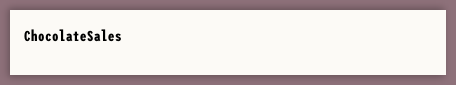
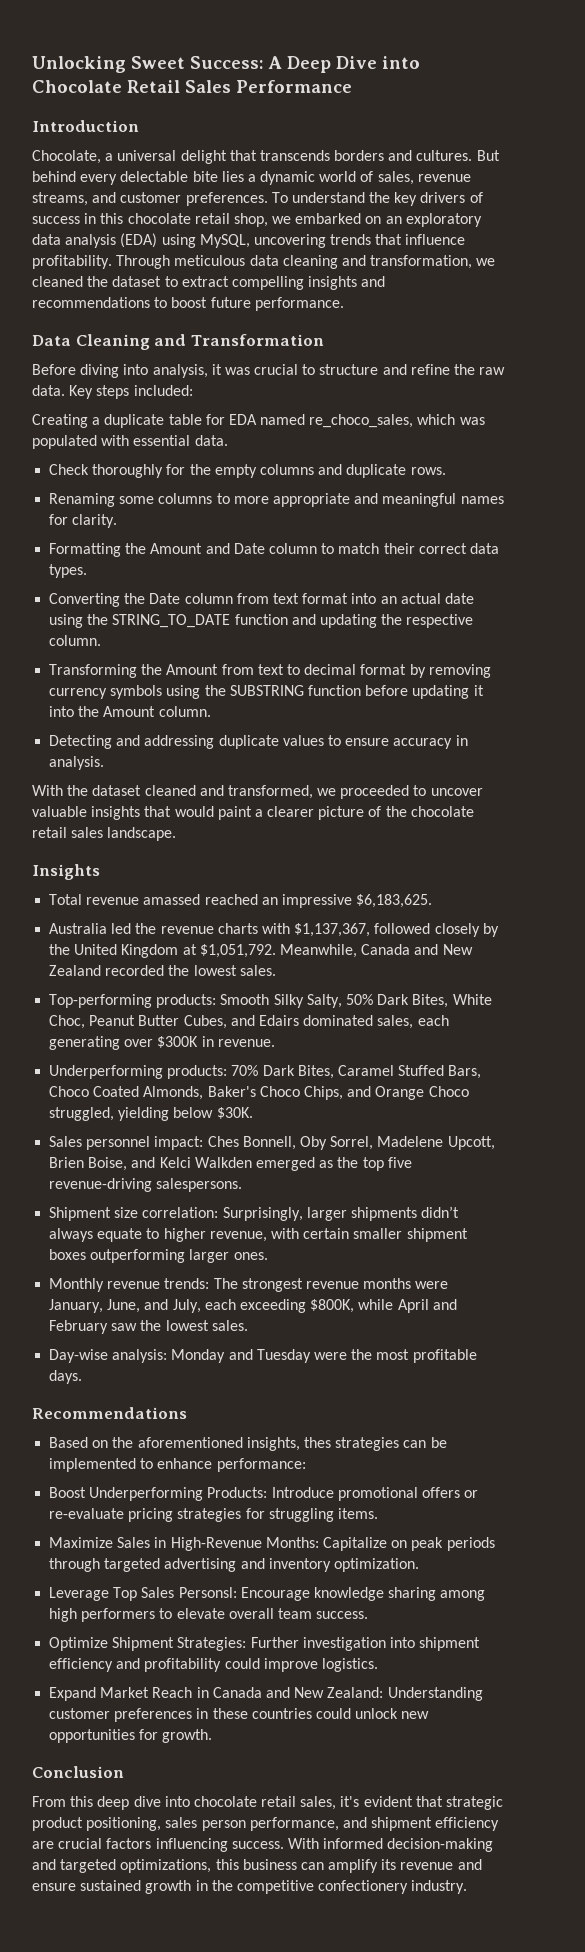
[24,29,122,42] ChocolateSales -> [32,56,420,73] [32,80,352,93] [32,120,139,132] [32,150,500,164] [32,171,471,185] [32,192,483,206] [32,213,482,227] [32,233,466,248] [32,255,496,269] [32,276,386,290] [32,297,344,311] [32,334,324,350] [32,364,506,378] [32,385,193,399] [32,414,485,428] [32,435,228,449] [49,464,446,478] [49,493,504,507] [49,514,118,528] [49,543,499,557] [49,564,88,578] [49,593,474,607] [49,614,474,628] [49,635,102,646] [49,664,491,678] [49,685,484,699] [49,706,211,717] [49,735,468,749] [49,756,105,770] [32,785,483,799] [32,806,474,820] [32,827,177,841] [32,864,100,880] [49,894,433,908] [49,923,499,937] [49,944,473,958] [49,965,276,976] [49,994,492,1008] [49,1015,449,1029] [49,1036,275,1050] [49,1065,482,1079] [49,1086,469,1100] [49,1107,253,1121] [49,1136,495,1150] [49,1157,412,1171] [49,1178,243,1192] [49,1206,460,1221] [49,1228,468,1242] [49,1249,268,1263] [49,1278,449,1292] [49,1299,457,1313] [49,1320,248,1334] [49,1349,477,1363] [49,1370,83,1384] [32,1407,187,1419] [49,1437,447,1451] [49,1458,306,1472] [49,1487,479,1501] [49,1508,378,1522] [49,1537,495,1551] [49,1558,419,1572] [49,1587,486,1601] [49,1608,369,1622] [49,1637,481,1651] [49,1658,378,1672] [49,1687,483,1701] [49,1708,430,1722] [49,1729,213,1743] [32,1766,124,1778] [32,1796,504,1810] [32,1817,500,1831] [32,1838,494,1852] [32,1859,482,1873] [32,1880,468,1894] Unlocking Sweet Success: A Deep Dive into Chocolate Retail Sales Performance // Introduction // Chocolate, a universal delight that transcends borders and cultures. But behind every delectable bite lies a dynamic world of sales, revenue streams, and customer preferences. To understand the key drivers of success in this chocolate retail shop, we embarked on an exploratory data analysis (EDA) using MySQL, uncovering trends that influence profitability. Through meticulous data cleaning and transformation, we cleaned the dataset to extract compelling insights and recommendations to boost future performance. // Data Cleaning and Transformation // Before diving into analysis, it was crucial to structure and refine the raw data. Key steps included: // Creating a duplicate table for EDA named re_choco_sales, which was populated with essential data. // Check thoroughly for the empty columns and duplicate rows. // Renaming some columns to more appropriate and meaningful names for clarity. // Formatting the Amount and Date column to match their correct data types. // Converting the Date column from text format into an actual date using the STRING_TO_DATE function and updating the respective column. // Transforming the Amount from text to decimal format by removing currency symbols using the SUBSTRING function before updating it into the Amount column. // Detecting and addressing duplicate values to ensure accuracy in analysis. // With the dataset cleaned and transformed, we proceeded to uncover valuable insights that would paint a clearer picture of the chocolate retail sales landscape. // Insights // Total revenue amassed reached an impressive $6,183,625. // Australia led the revenue charts with $1,137,367, followed closely by the United Kingdom at $1,051,792. Meanwhile, Canada and New Zealand recorded the lowest sales. // Top-performing products: Smooth Silky Salty, 50% Dark Bites, White Choc, Peanut Butter Cubes, and Edairs dominated sales, each generating over $300K in revenue. // Underperforming products: 70% Dark Bites, Caramel Stuffed Bars, Choco Coated Almonds, Baker's Choco Chips, and Orange Choco struggled, yielding below $30K. // Sales personnel impact: Ches Bonnell, Oby Sorrel, Madelene Upcott, Brien Boise, and Kelci Walkden emerged as the top five revenue-driving salespersons. // Shipment size correlation: Surprisingly, larger shipments didn’t always equate to higher revenue, with certain smaller shipment boxes outperforming larger ones. // Monthly revenue trends: The strongest revenue months were January, June, and July, each exceeding $800K, while April and February saw the lowest sales. // Day-wise analysis: Monday and Tuesday were the most profitable days. // Recommendations // Based on the aforementioned insights, thes strategies can be implemented to enhance performance: // Boost Underperforming Products: Introduce promotional offers or re-evaluate pricing strategies for struggling items. // Maximize Sales in High-Revenue Months: Capitalize on peak periods through targeted advertising and inventory optimization. // Leverage Top Sales Personsl: Encourage knowledge sharing among high performers to elevate overall team success. // Optimize Shipment Strategies: Further investigation into shipment efficiency and profitability could improve logistics. // Expand Market Reach in Canada and New Zealand: Understanding customer preferences in these countries could unlock new opportunities for growth. // Conclusion // From this deep dive into chocolate retail sales, it's evident that strategic product positioning, sales person performance, and shipment efficiency are crucial factors influencing success. With informed decision-making and targeted optimizations, this business can amplify its revenue and ensure sustained growth in the competitive confectionery industry.

